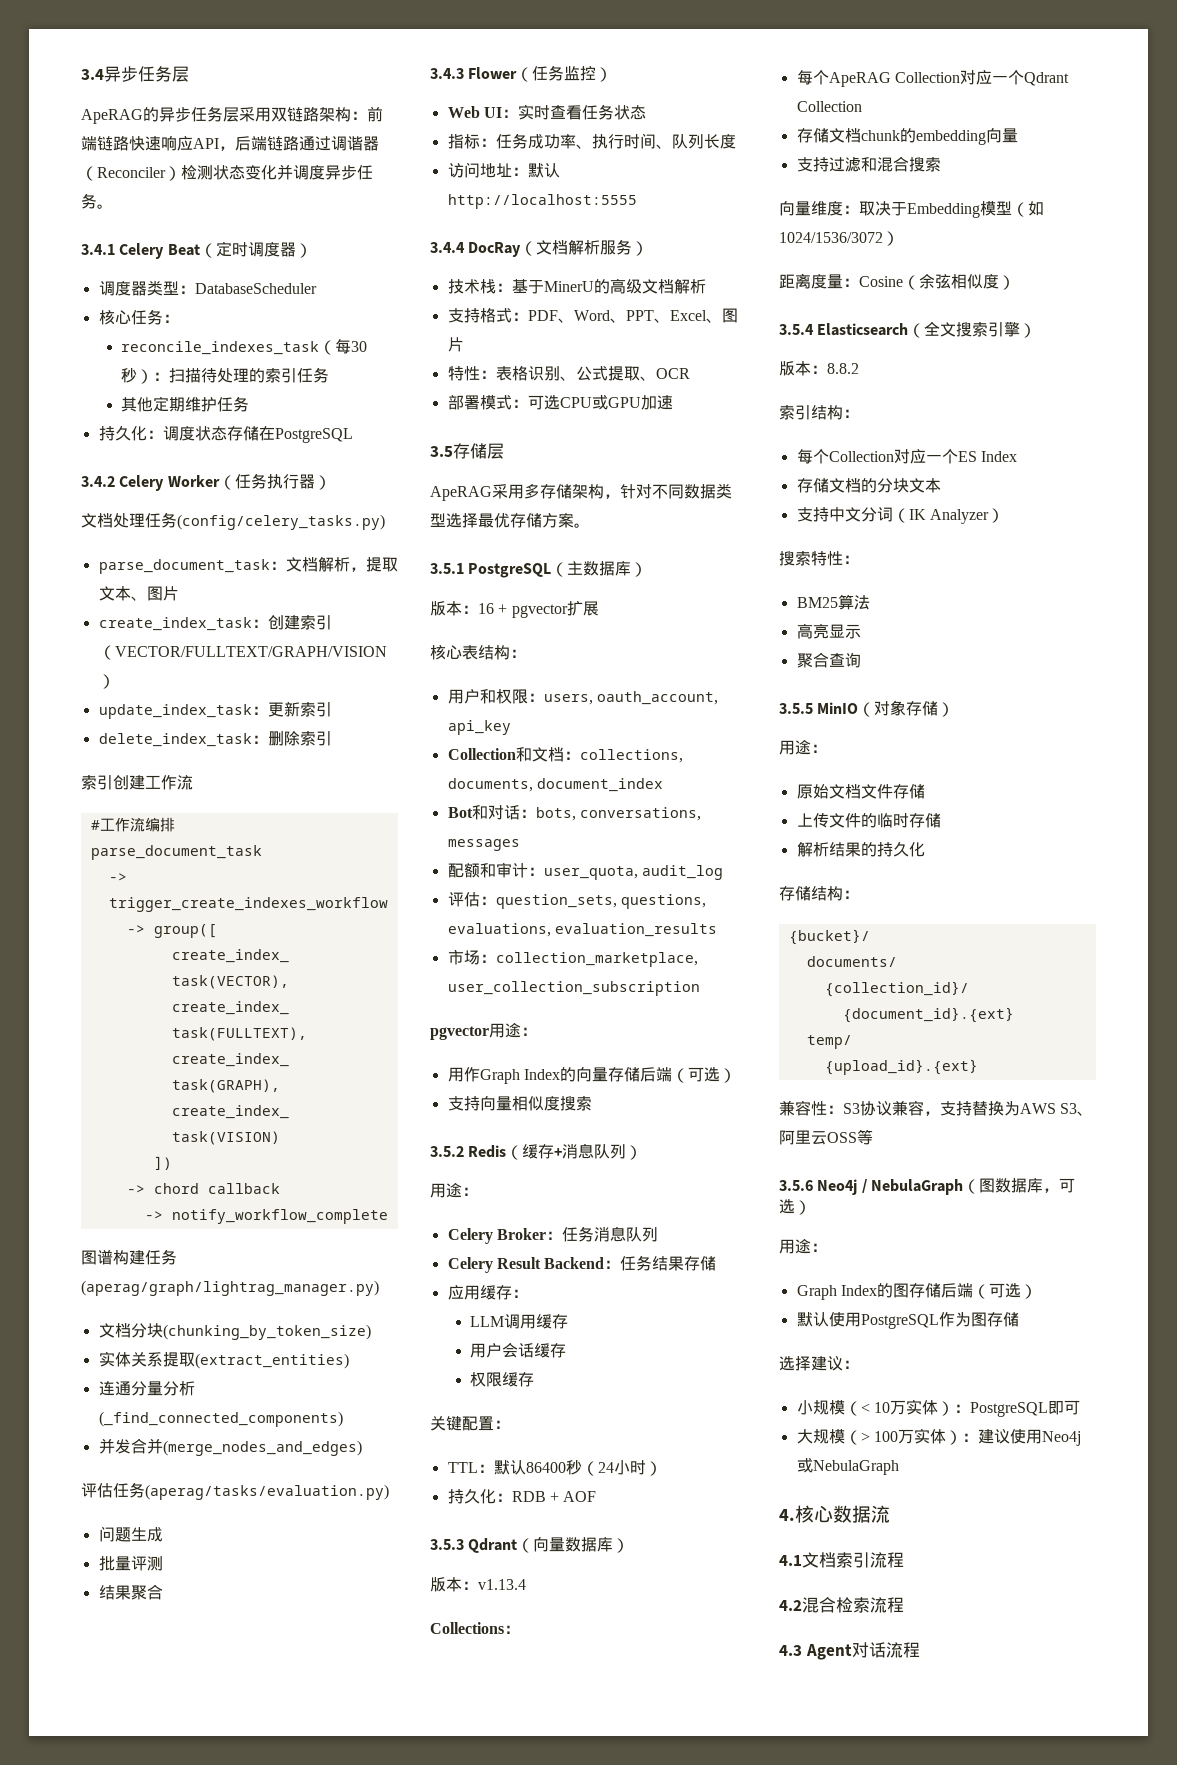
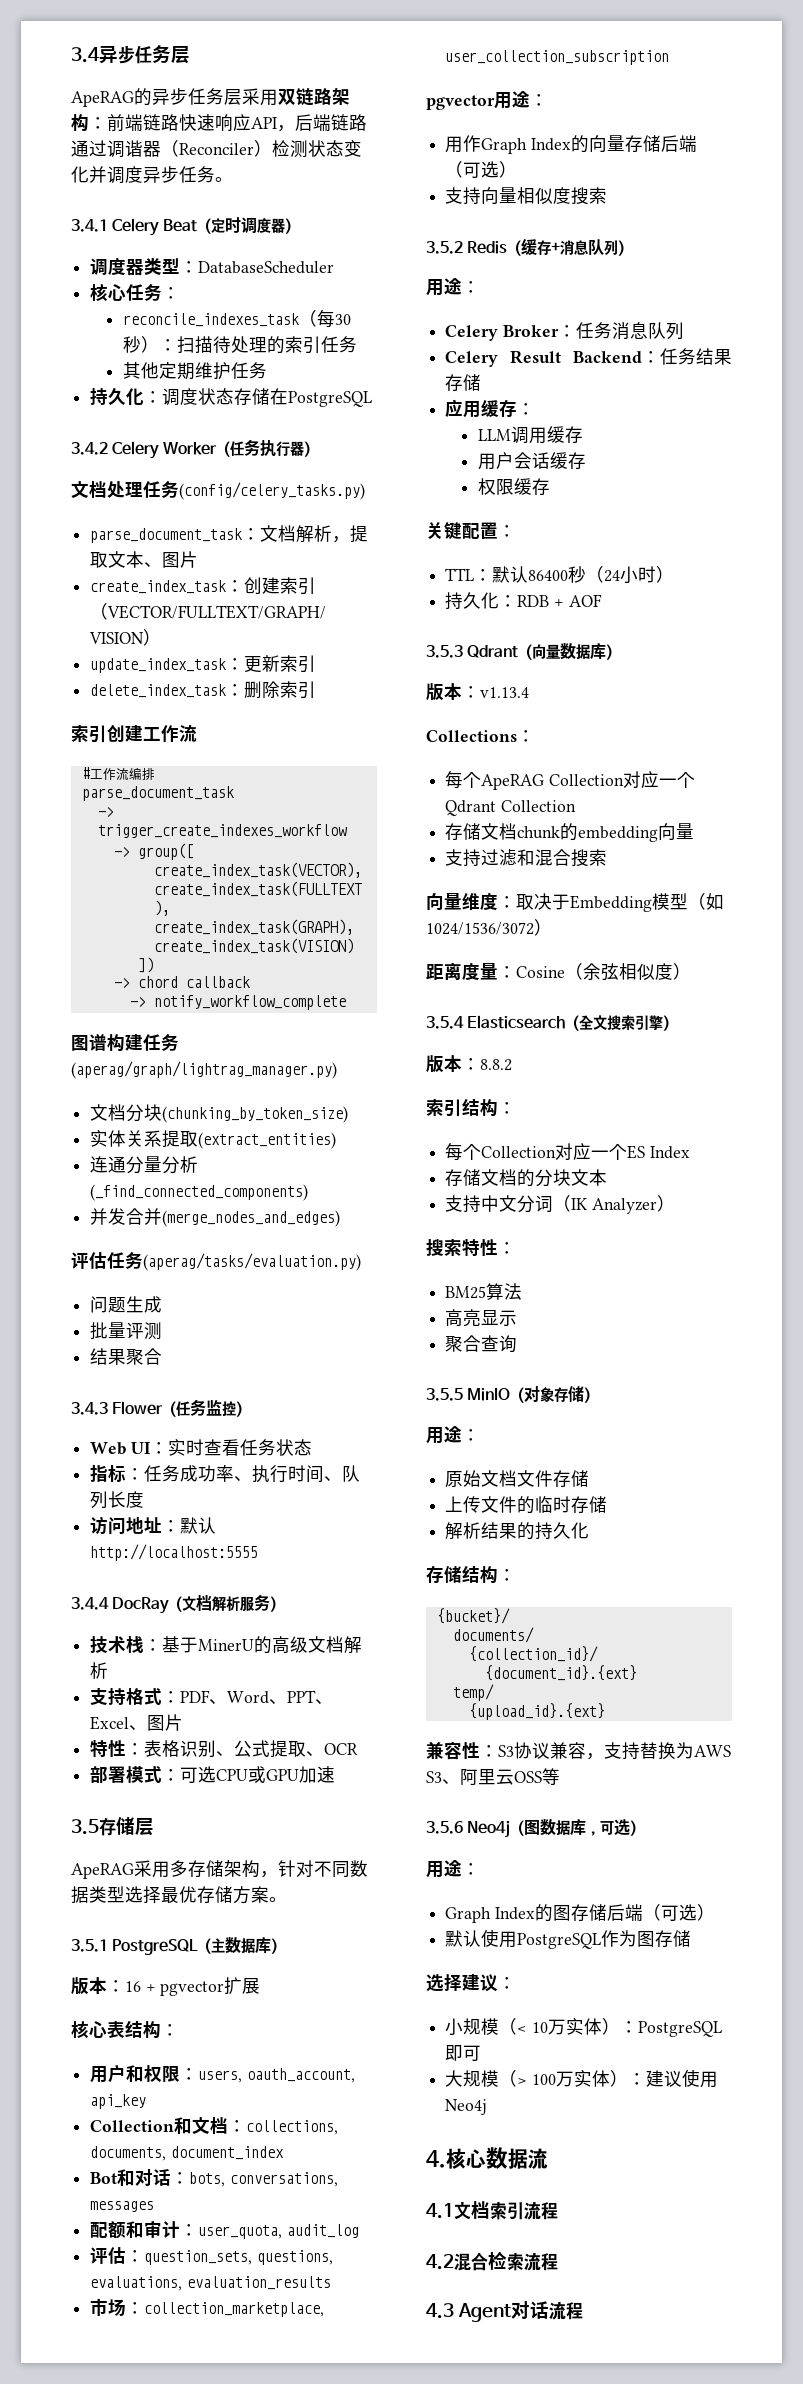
[861,1179,963,1195] / NebulaGraph -> (511, 1829) none
[796,1458,899,1475] 或NebulaGraph -> (488, 2107) none

